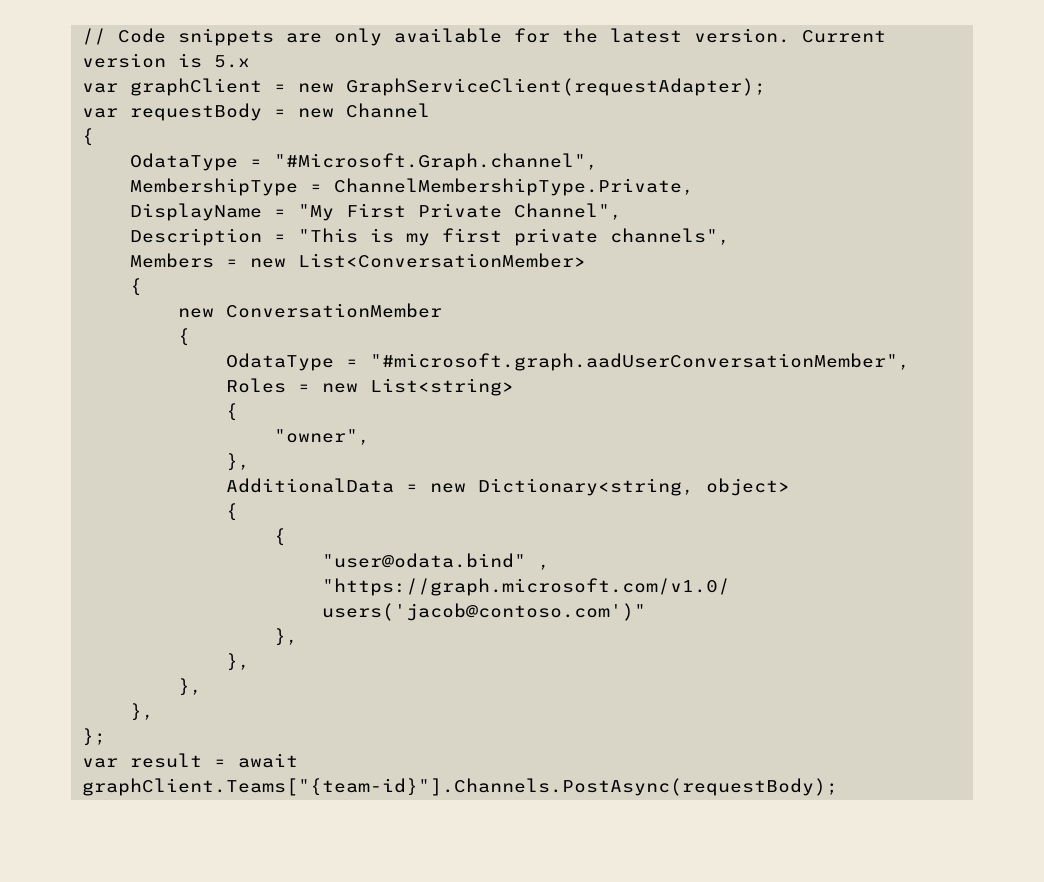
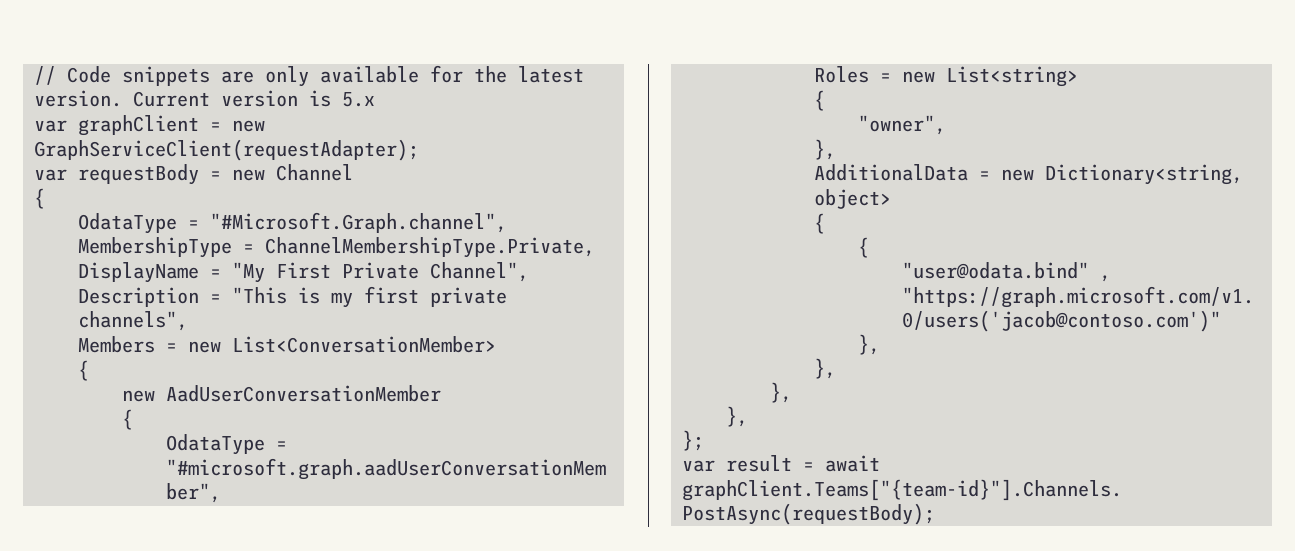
[225,303,442,318] ConversationMember -> [166,385,442,402] AadUserConversationMember

